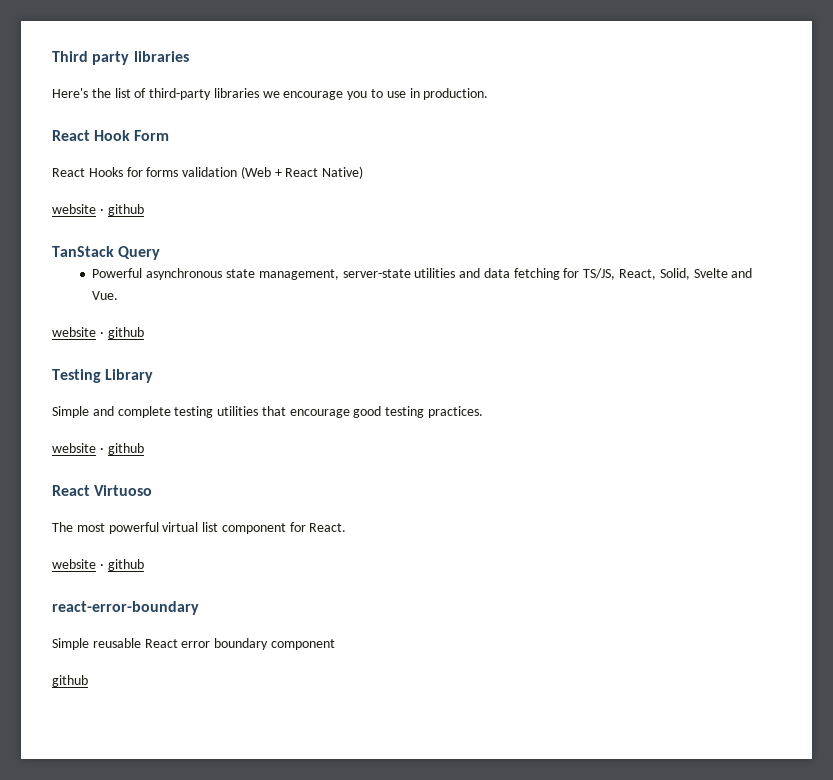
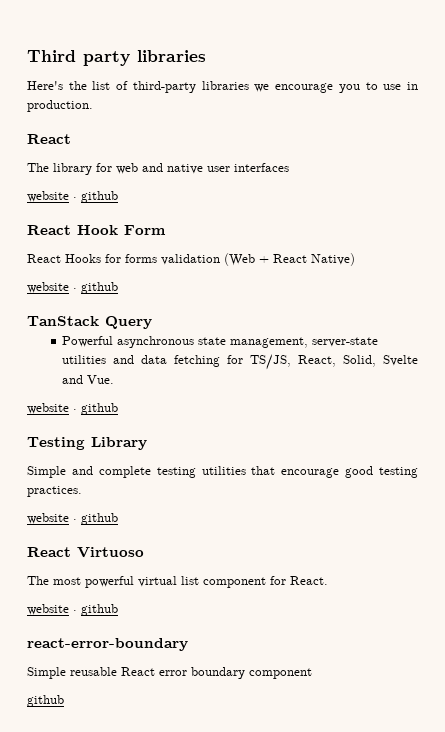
(90, 135) none -> [27,163,289,175] [27,191,118,203] [27,225,71,235] // The library for web and native user interfaces // website · github // React

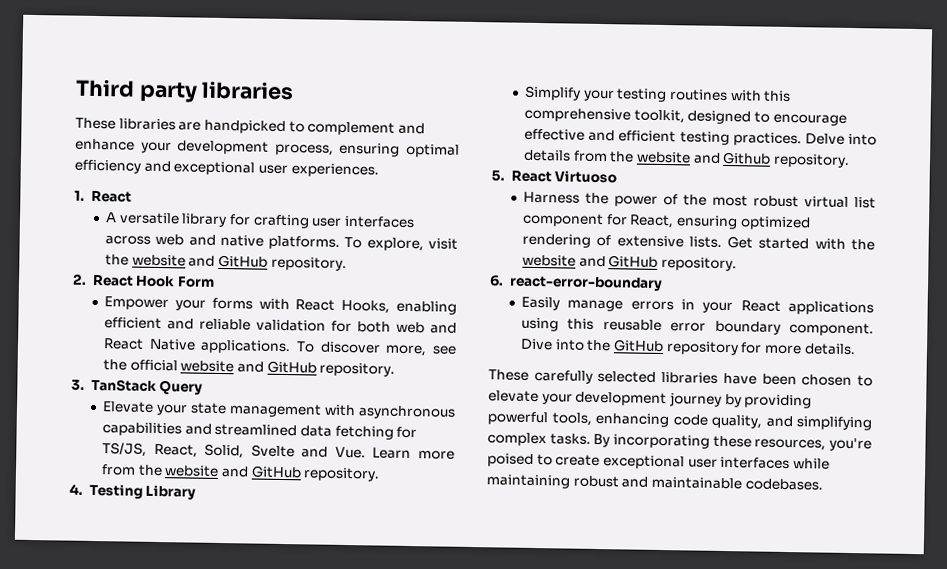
[27,81,419,93] [27,100,93,112] [27,134,71,144] [27,163,289,175] [27,191,118,203] [27,225,166,235] [27,253,355,266] [27,282,118,294] [27,316,152,329] [62,336,379,348] [62,355,135,364] Here's the list of third-party libraries we encourage you to use in production. // React // The library for web and native user interfaces // website · github // React Hook Form // React Hooks for forms validation (Web + React Native) // website · github // TanStack Query // Powerful asynchronous state management, server-state utilities and -> [75,117,425,136] [75,138,460,158] [74,159,379,178] [74,190,133,203] [105,212,415,229] [105,233,459,252] [105,254,347,271] [72,273,216,288] [104,296,457,315] [104,317,457,334] [103,338,457,357] [103,359,396,377] [71,378,204,395] [102,401,456,420] [102,422,298,437] These libraries are handpicked to complement and enhance your development process, ensuring optimal efficiency and exceptional user experiences. // 1. React // A versatile library for crafting user interfaces across web and native platforms. To explore, visit the website and GitHub repository. // 2. React Hook Form // Empower your forms with React Hooks, enabling efficient and reliable validation for both web and React Native applications. To discover more, see the official website and GitHub repository. // 3. TanStack Query // Elevate your state management with asynchronous capabilities and streamlined
[27,403,118,415] [27,437,147,450] [27,466,418,478] [27,486,82,497] [27,513,118,525] [27,547,144,558] [27,576,328,588] [27,604,118,616] [27,638,188,651] [27,667,312,679] [27,695,64,707] // website · github // Testing Library // Simple and complete testing utilities that encourage good testing practices. // website · github // React Virtuoso // The most powerful virtual list component for React. // website · github // react-error-boundary // Simple reusable React error boundary component // github -> [372,447,456,460] [101,464,381,482] [69,483,197,500] [524,85,792,103] [524,107,847,126] [524,128,877,147] [523,149,850,168] [491,170,618,184] [523,191,876,209] [522,212,811,231] [522,233,876,251] [522,254,737,272] [489,275,663,291] [521,296,874,316] [521,317,874,337] [520,338,856,356] [488,369,873,387] [488,390,813,409] [487,411,872,431] [487,432,872,452] [487,453,830,470] [486,474,823,491] Learn more from the website and GitHub repository. // 4. Testing Library // Simplify your testing routines with this comprehensive toolkit, designed to encourage effective and efficient testing practices. Delve into details from the website and Github repository. // 5. React Virtuoso // Harness the power of the most robust virtual list component for React, ensuring optimized rendering of extensive lists. Get started with the website and GitHub repository. // 6. react-error-boundary // Easily manage errors in your React applications using this reusable error boundary component. Dive into the GitHub repository for more details. // These carefully selected libraries have been chosen to elevate your development journey by providing powerful tools, enhancing code quality, and simplifying complex tasks. By incorporating these resources, you're poised to create exceptional user interfaces while maintaining robust and maintainable codebases.

